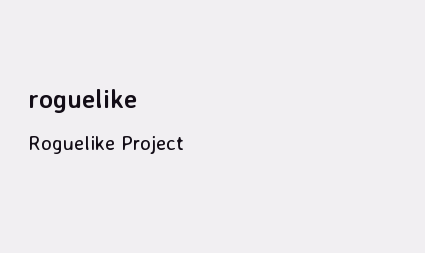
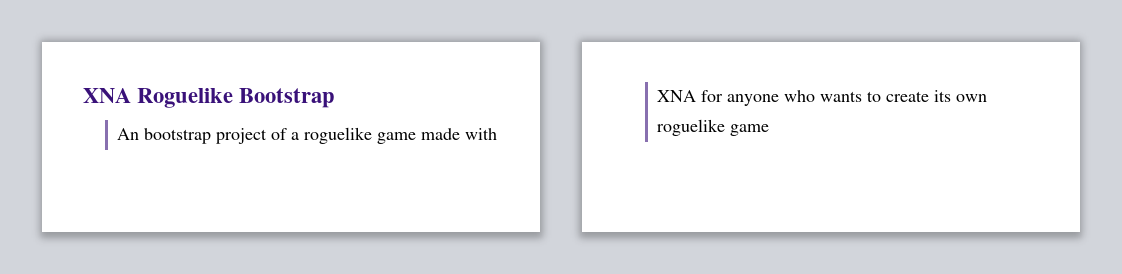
[28,89,137,113] [28,135,184,154] roguelike // Roguelike Project -> [83,88,336,108] [117,127,498,144] [657,90,988,106] [657,119,770,136] XNA Roguelike Bootstrap // An bootstrap project of a roguelike game made with XNA for anyone who wants to create its own roguelike game

